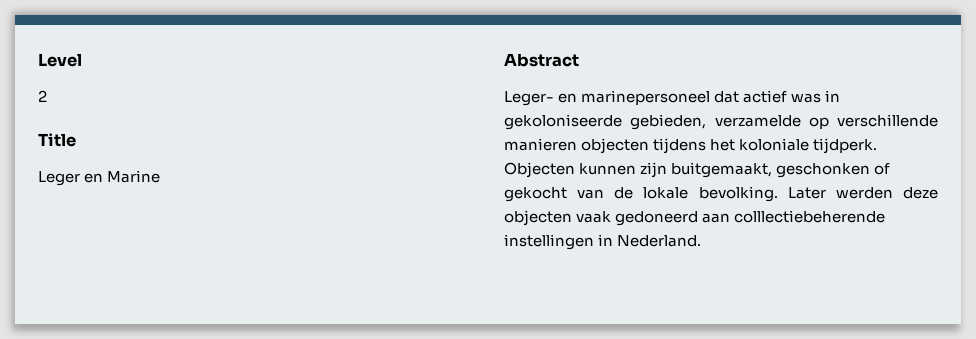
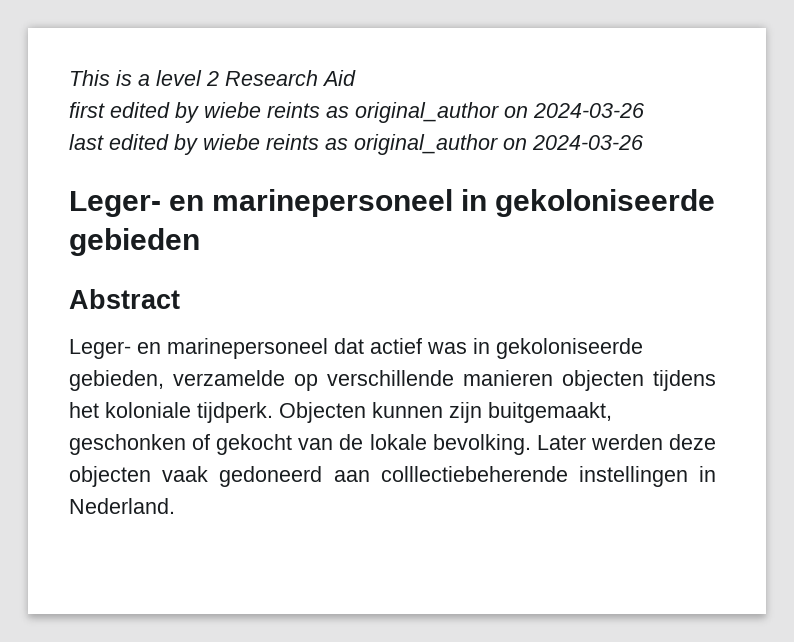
[38,53,82,67] [38,90,47,102] [38,133,76,147] [38,170,161,186] Level // 2 // Title // Leger en Marine -> [69,70,356,86] [69,102,644,123] [69,134,643,155] [69,189,716,217] [69,228,200,256] This is a level 2 Research Aid // first edited by wiebe reints as original_author on 2024-03-26 // last edited by wiebe reints as original_author on 2024-03-26 // Leger- en marinepersoneel in gekoloniseerde gebieden

